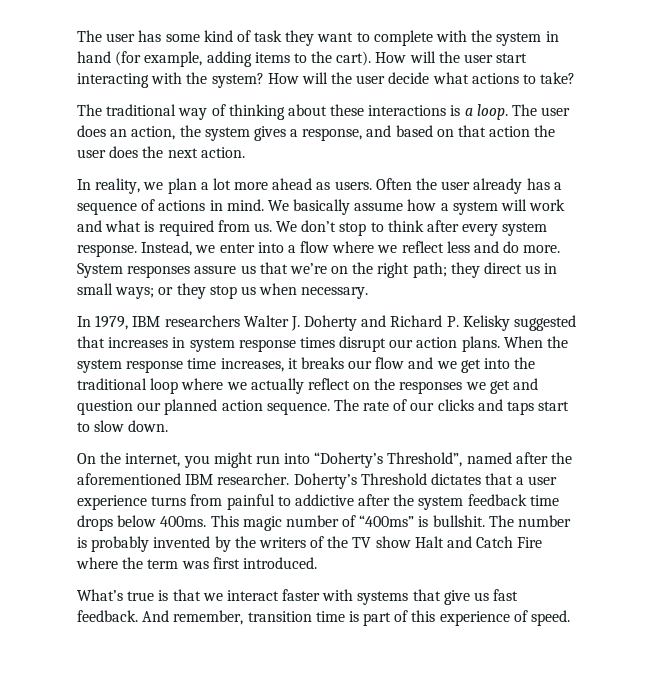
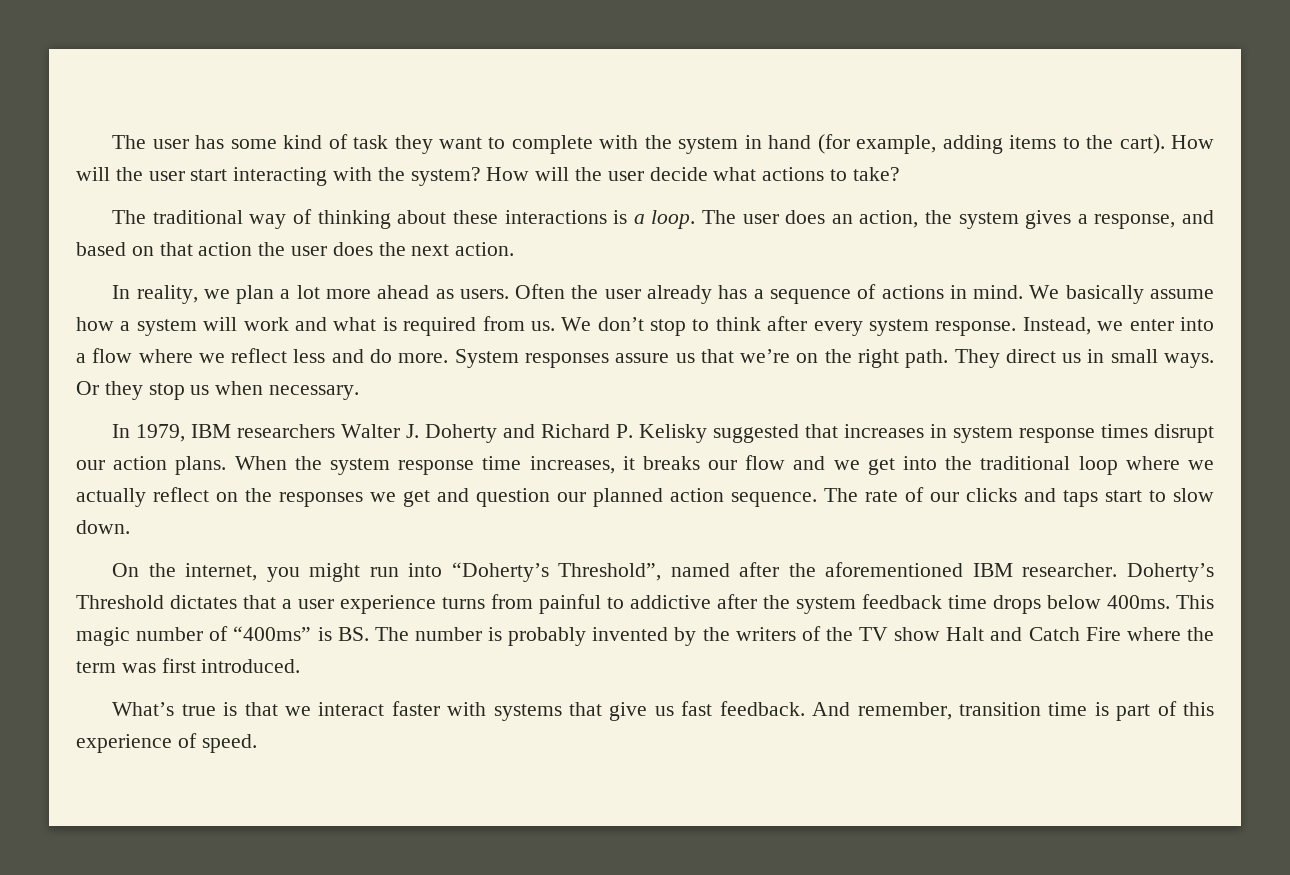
[412,262,480,278] path; they -> [905,349,1000,368] path. They
[115,287,174,299] ways; or -> [1163,353,1214,368] [76,381,99,395] ways. Or
[432,515,485,527] bullshit. -> [337,627,369,641] BS.

